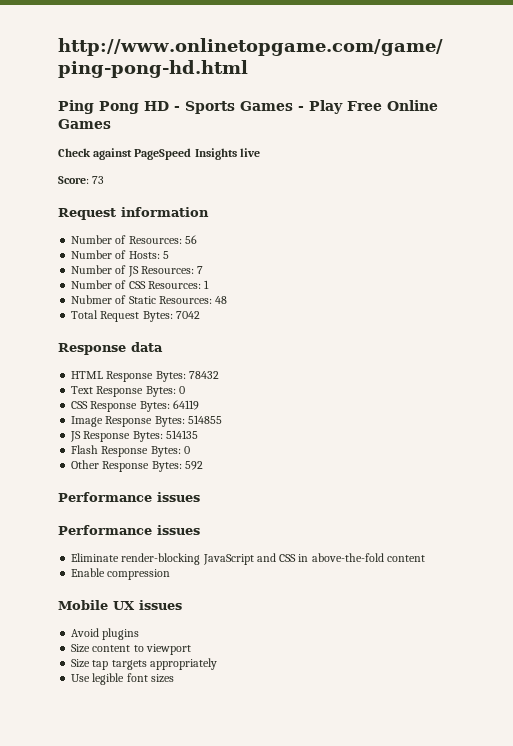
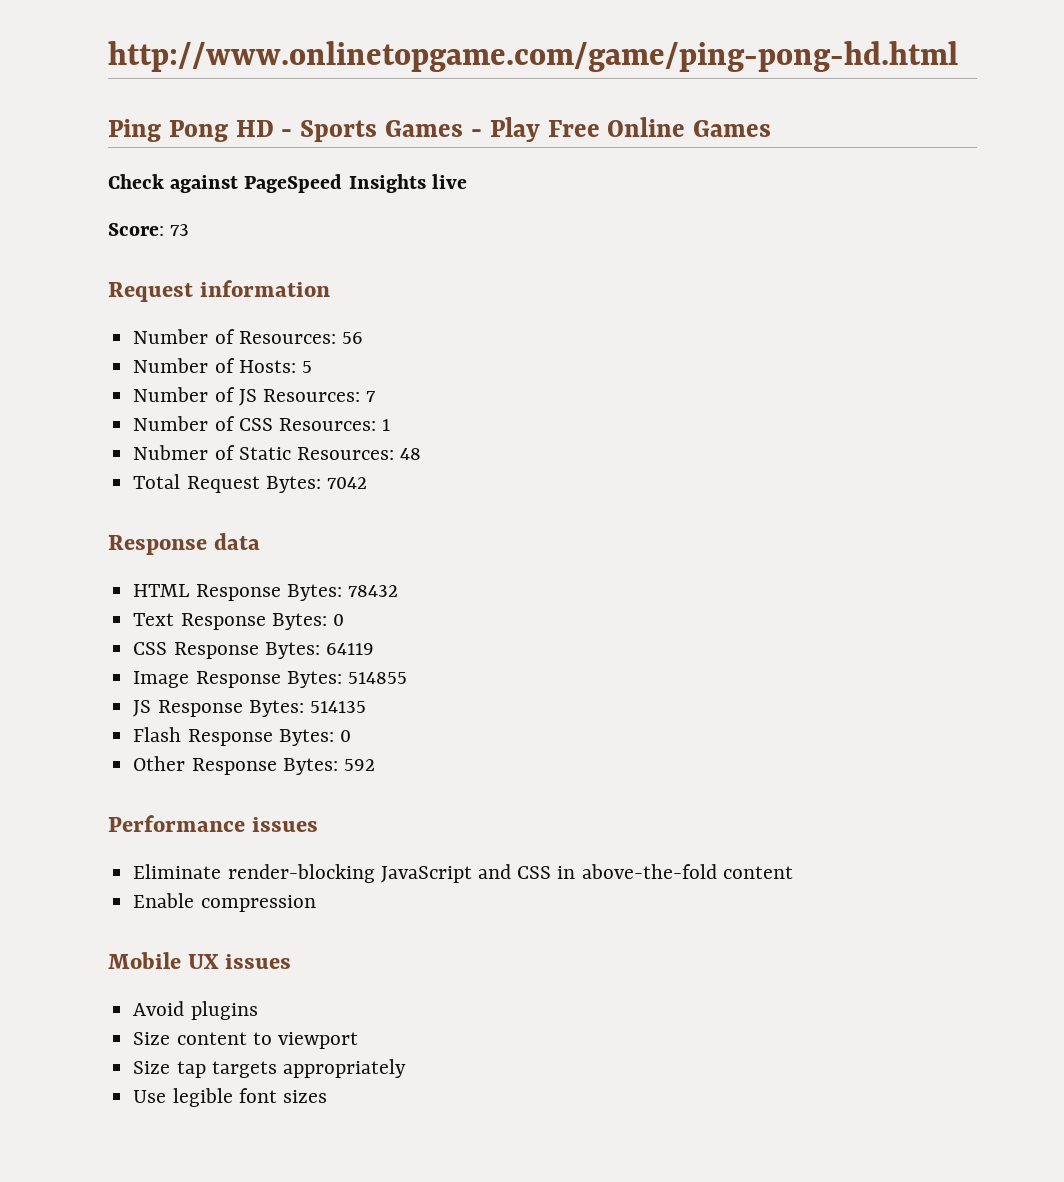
[58,525,200,535] // Performance issues -> (319, 824) none

